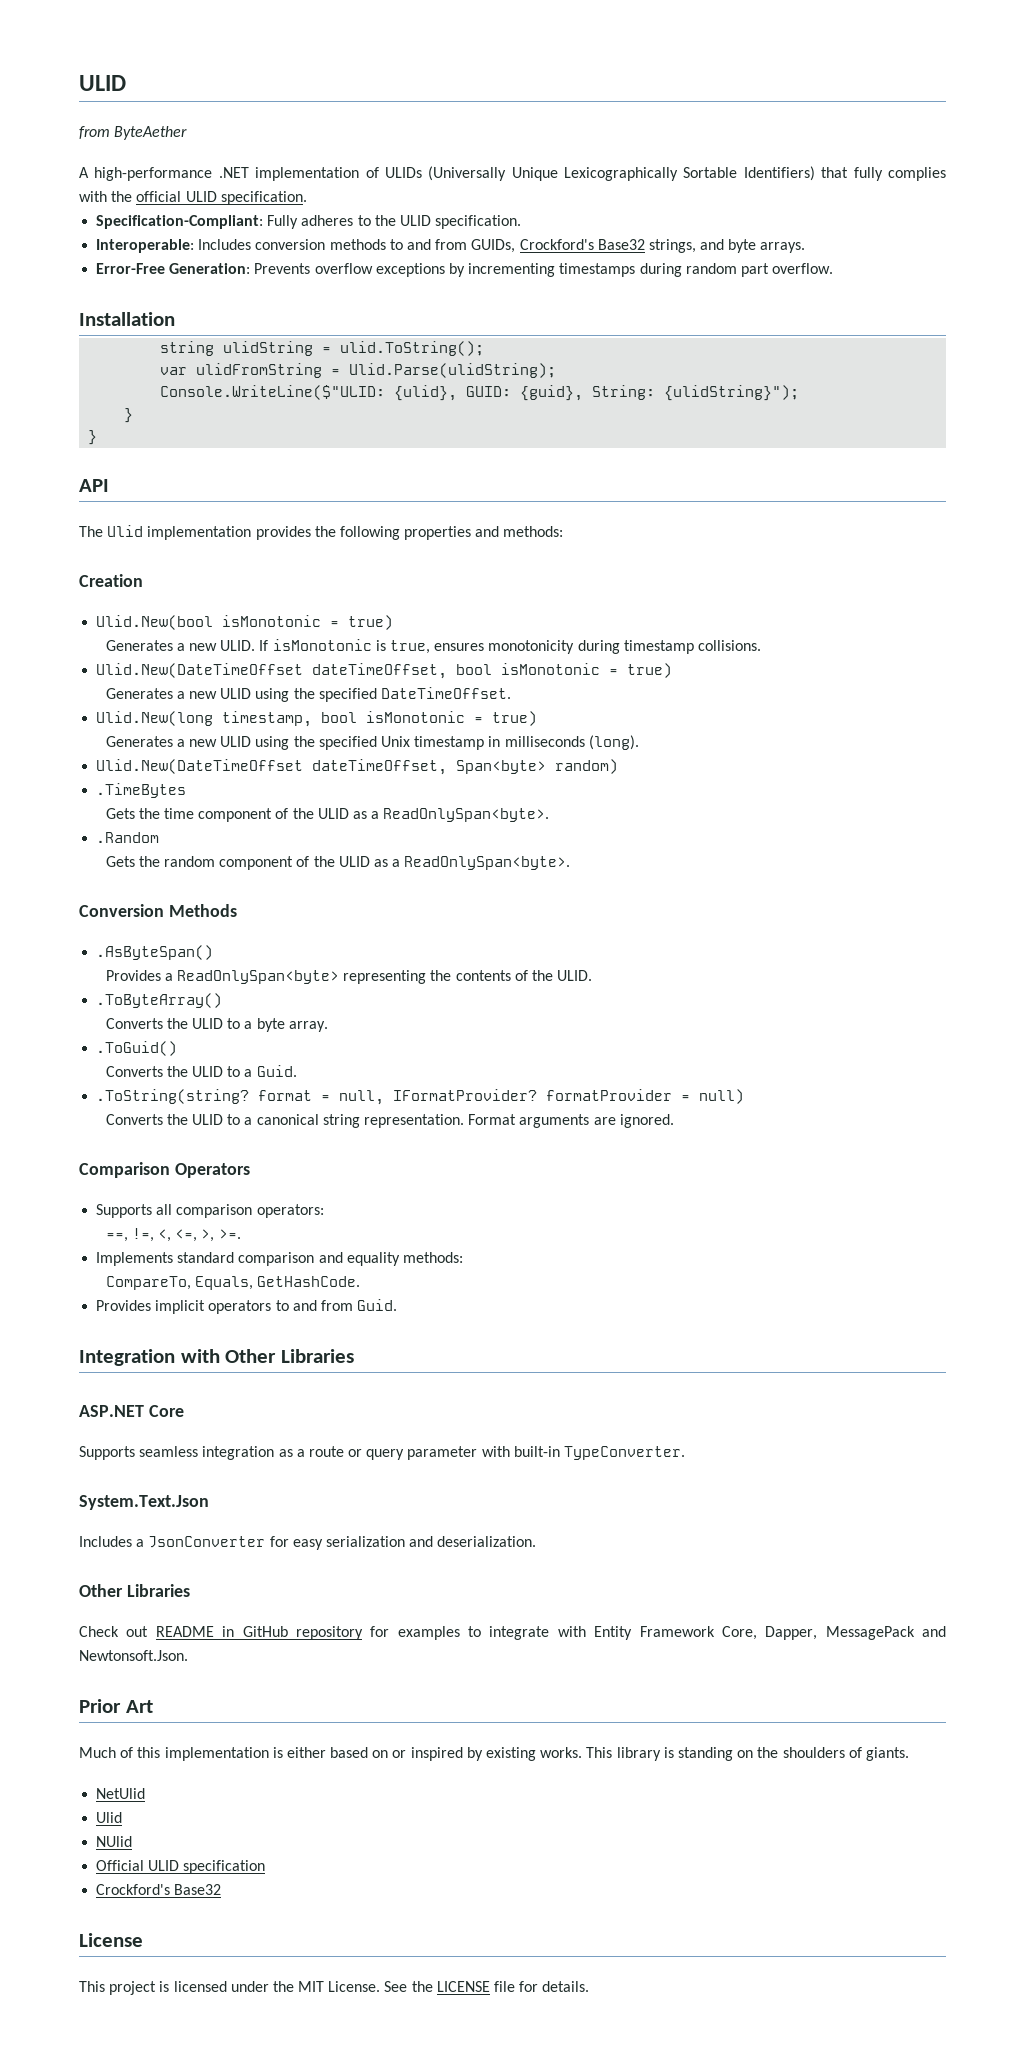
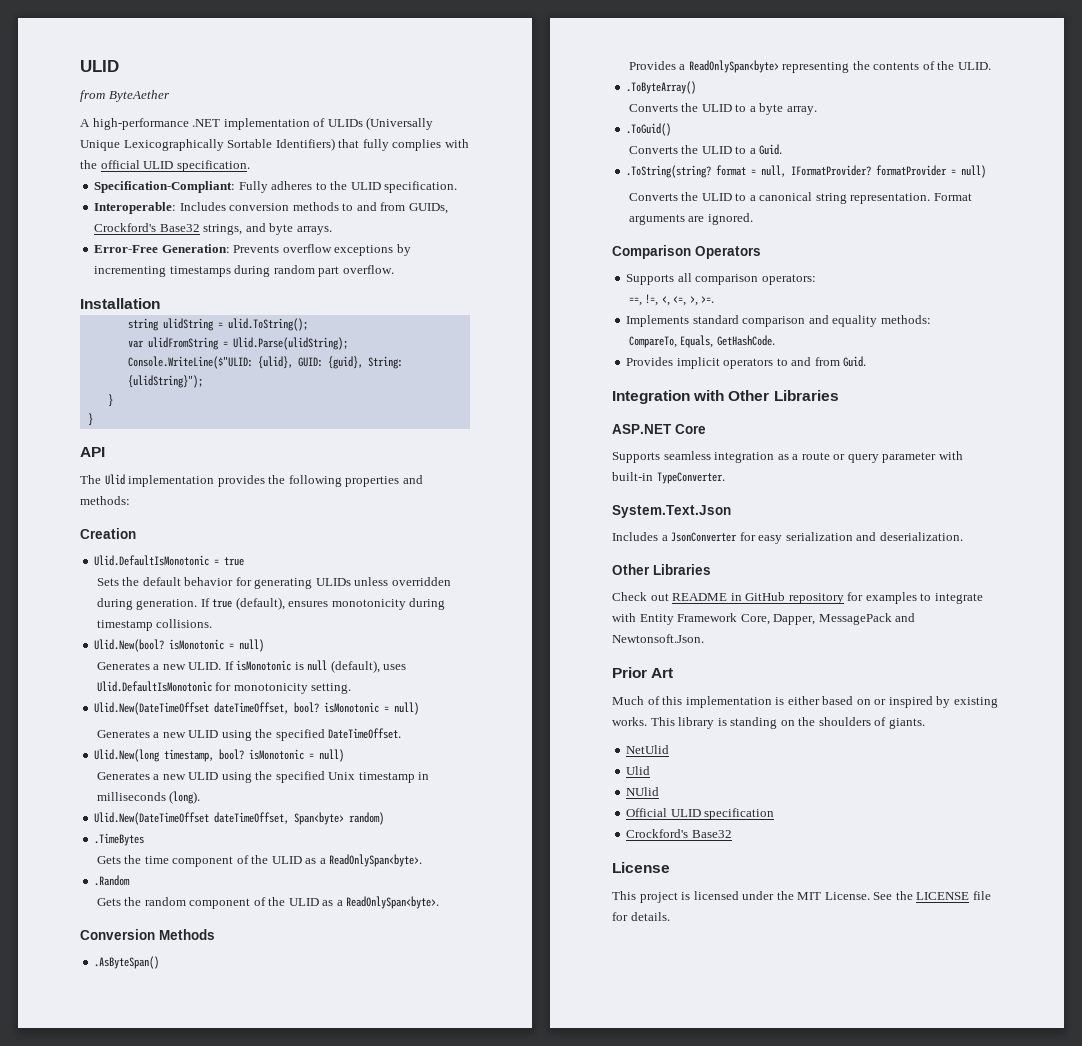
[96,615,394,630] Ulid.New(bool isMonotonic = true) -> [94,555,245,566] [96,577,451,589] [96,597,446,610] [96,619,213,631] [94,639,265,652] Ulid.DefaultIsMonotonic = true // Sets the default behavior for generating ULIDs unless overridden during generation. If true (default), ensures monotonicity during timestamp collisions. // Ulid.New(bool? isMonotonic = null)
[390,640,761,654] [96,663,673,679] true, ensures monotonicity during timestamp collisions. // Ulid.New(DateTimeOffset dateTimeOffset, bool isMonotonic = true) -> [307,660,407,673] [96,681,352,694] [94,702,420,715] null (default), uses Ulid.DefaultIsMonotonic for monotonicity setting. // Ulid.New(DateTimeOffset dateTimeOffset, bool? isMonotonic = null)
[321,711,538,726] bool isMonotonic = true) -> [219,749,345,762] bool? isMonotonic = null)

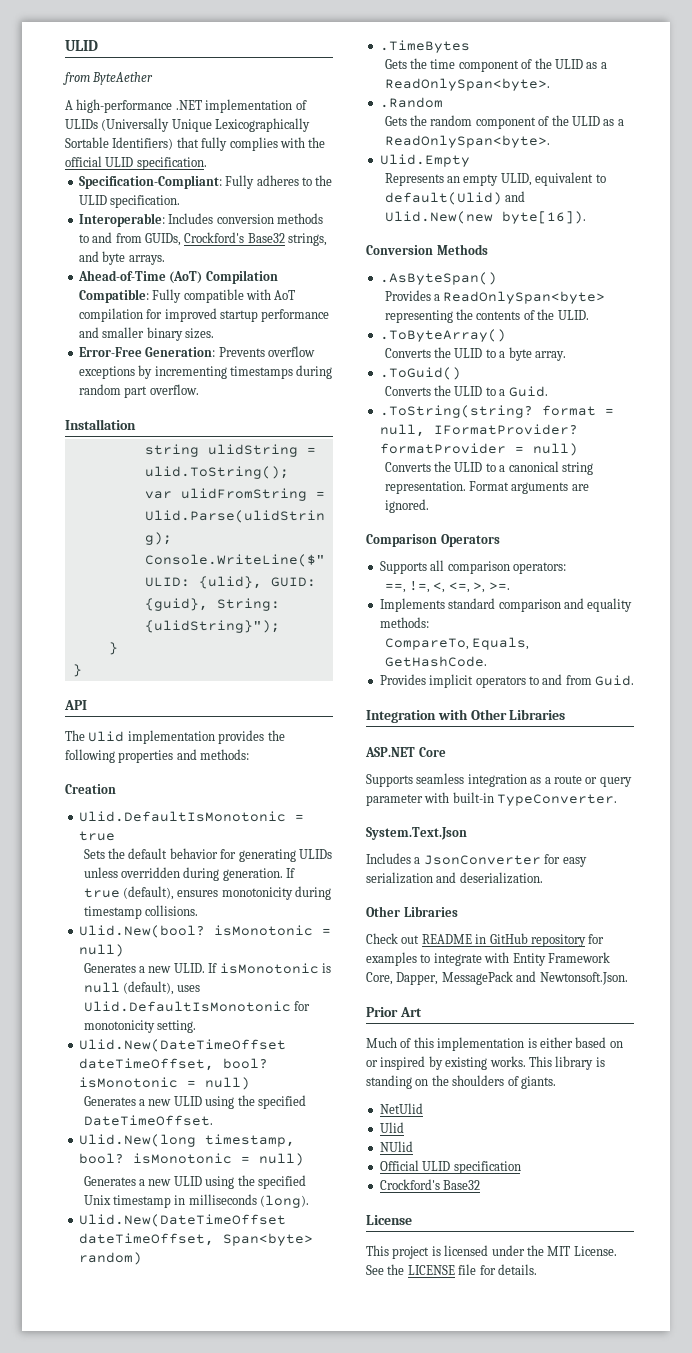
(332, 230) none -> [77,270,278,284] [78,289,296,303] [78,308,330,322] [78,327,214,341] // Ahead-of-Time (AoT) Compilation Compatible: Fully compatible with AoT compilation for improved startup performance and smaller binary sizes.
(440, 902) none -> [379,154,470,167] [384,172,606,186] [384,191,526,205] [384,211,586,224] // Ulid.Empty // Represents an empty ULID, equivalent to default(Ulid) and Ulid.New(new byte[16]).

